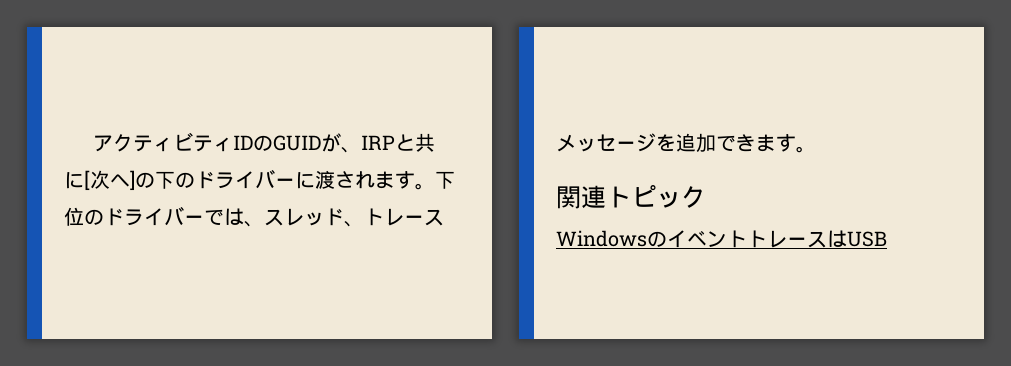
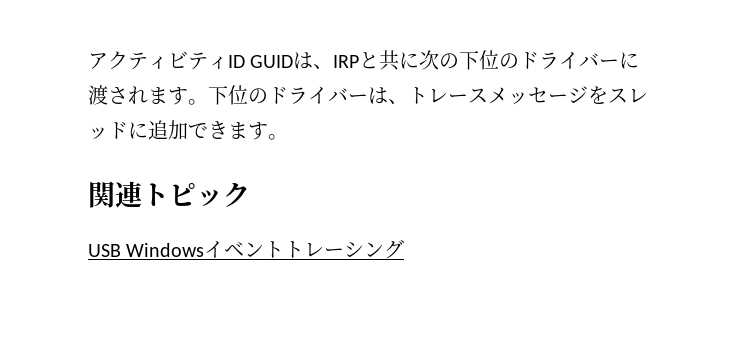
[253,133,342,152] のGUIDが -> [250,52,314,69] GUIDは
[84,170,175,191] [次へ]の下 -> [419,50,500,70] 次の下位
[204,208,344,227] では、スレッド -> [368,87,388,104] は
(676, 143) none -> [608,88,648,103] [88,122,148,140] スレッドに
[556,230,667,247] Windowsの -> [88,243,205,257] USB Windows
[807,230,887,248] スはUSB -> [344,239,405,259] シング

